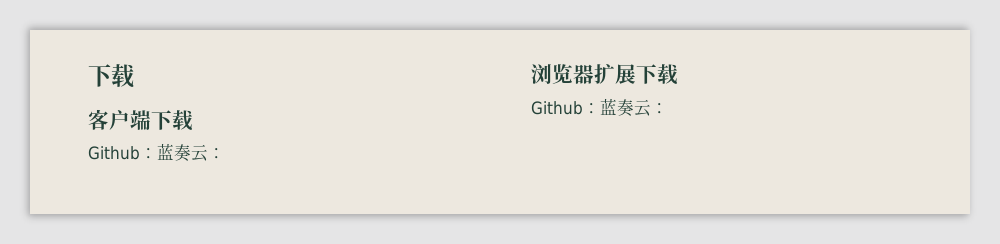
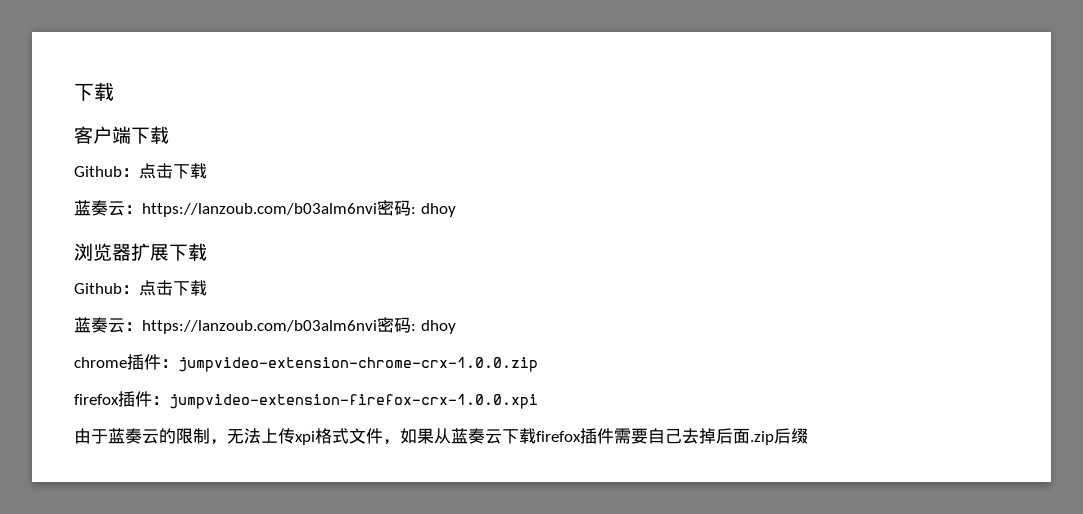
[157,143,225,162] 蓝奏云： -> [139,163,207,179] [74,200,456,217] 点击下载 // 蓝奏云：https://lanzoub.com/b03alm6nvi密码: dhoy
[600,98,668,117] 蓝奏云： -> [139,280,207,296] [74,317,456,334] [74,354,538,372] [74,391,538,409] [74,428,808,445] 点击下载 // 蓝奏云：https://lanzoub.com/b03alm6nvi密码: dhoy // chrome插件：jumpvideo-extension-chrome-crx-1.0.0.zip // firefox插件：jumpvideo-extension-firefox-crx-1.0.0.xpi // 由于蓝奏云的限制，无法上传xpi格式文件，如果从蓝奏云下载firefox插件需要自己去掉后面.zip后缀

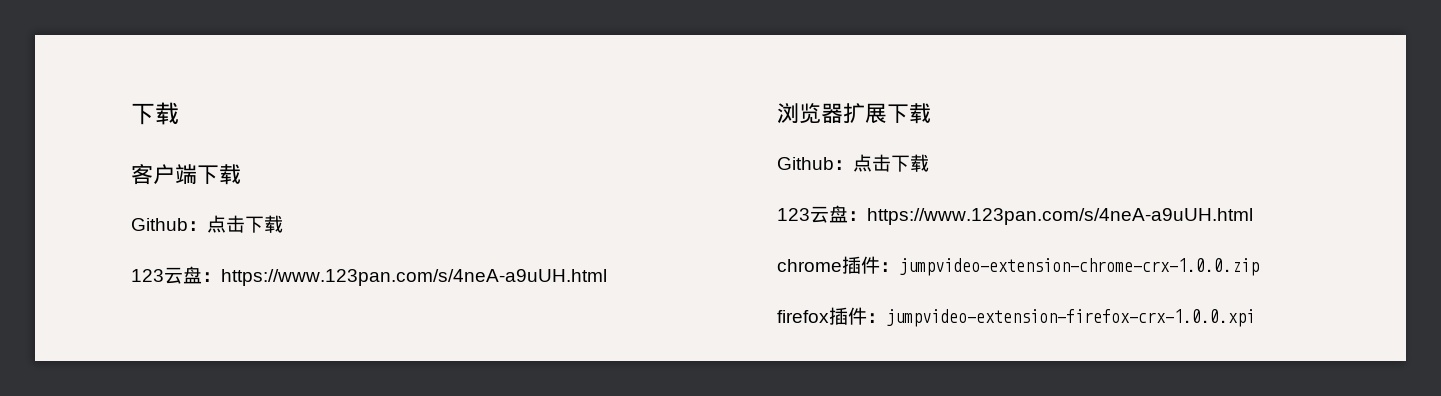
[74,200,456,217] 蓝奏云：https://lanzoub.com/b03alm6nvi密码: dhoy -> [131,266,607,286] 123云盘：https://www.123pan.com/s/4neA-a9uUH.html
[74,317,456,334] 蓝奏云：https://lanzoub.com/b03alm6nvi密码: dhoy -> [777,205,1253,225] 123云盘：https://www.123pan.com/s/4neA-a9uUH.html
[74,428,808,445] // 由于蓝奏云的限制，无法上传xpi格式文件，如果从蓝奏云下载firefox插件需要自己去掉后面.zip后缀 -> (1255, 318) none

